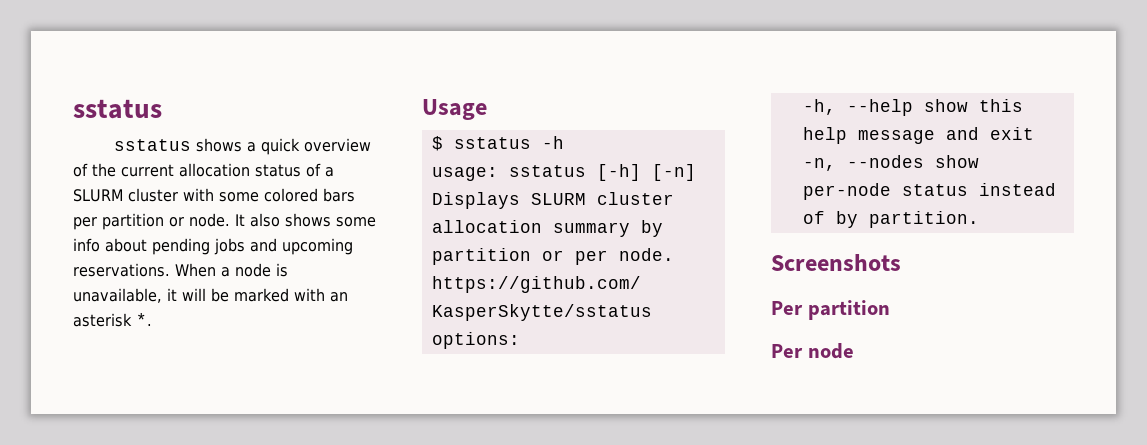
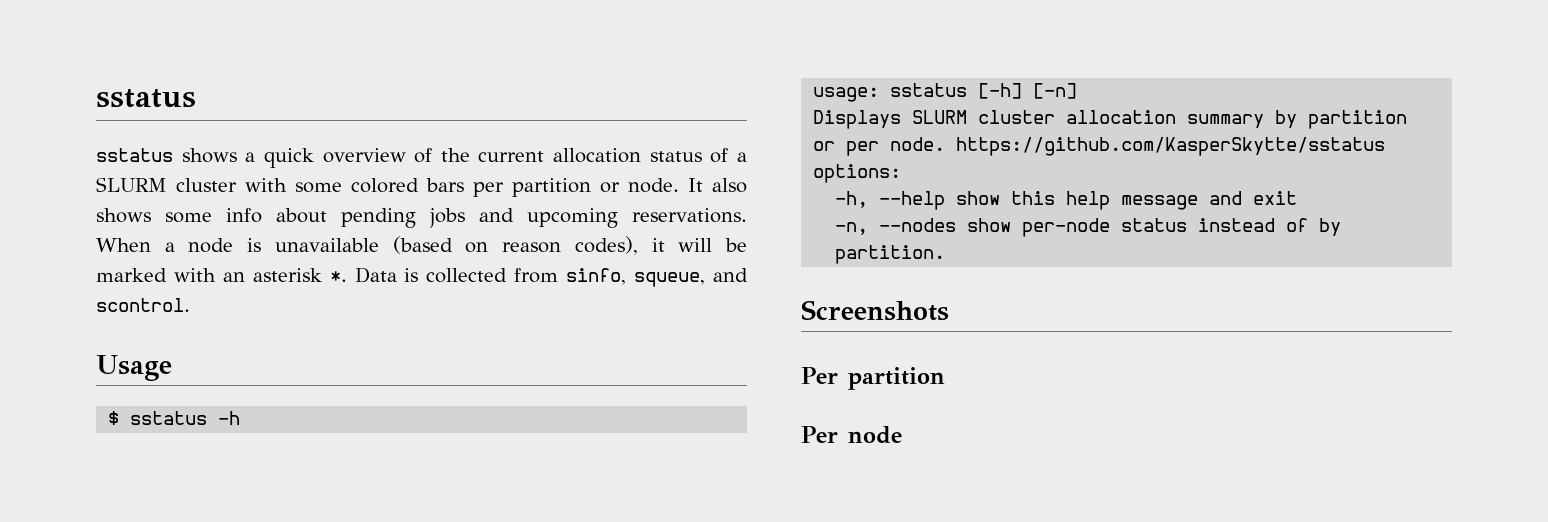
[73,288,162,303] unavailable, -> [274,236,638,255] unavailable (based on reason codes),
(152, 319) none -> [354,267,748,287] [96,298,190,312] Data is collected from sinfo, squeue, and scontrol.

